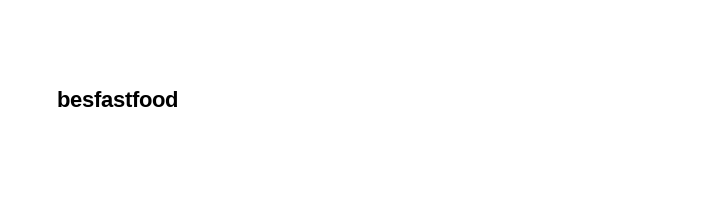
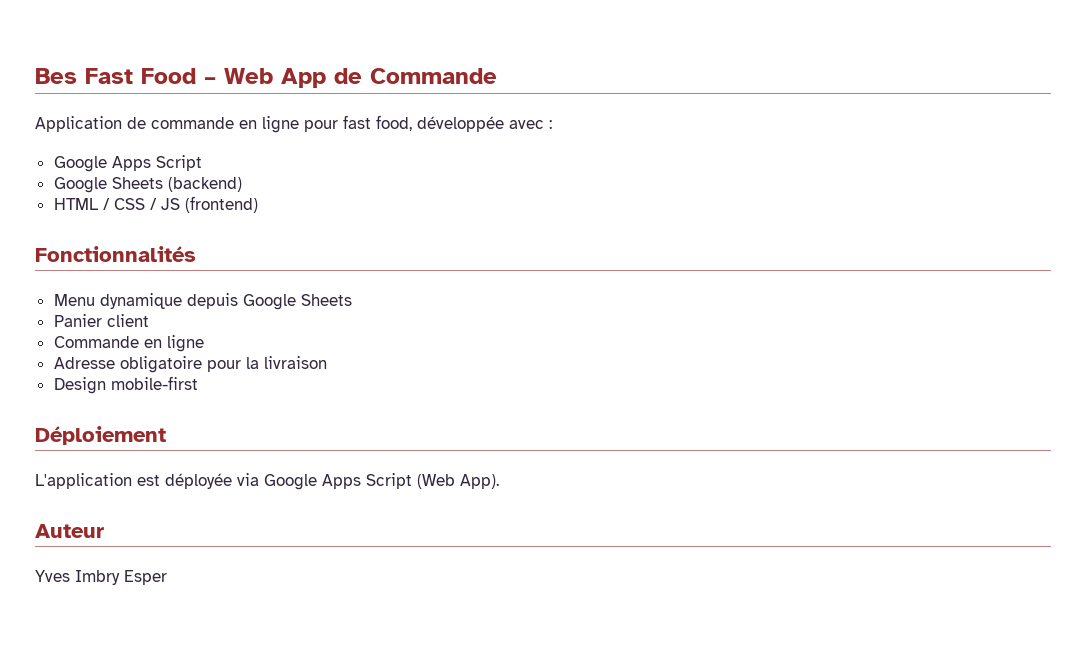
[57,91,178,107] besfastfood -> [35,68,497,88] [35,115,552,133] [53,155,202,172] [53,177,242,193] [53,196,258,213] [35,246,196,262] [53,293,352,310] [53,314,149,327] [53,335,204,352] [53,356,327,373] [53,376,198,394] [35,426,166,445] [35,473,499,490] [35,524,104,538] [35,570,167,585] Bes Fast Food – Web App de Commande // Application de commande en ligne pour fast food, développée avec : // Google Apps Script // Google Sheets (backend) // HTML / CSS / JS (frontend) // Fonctionnalités // Menu dynamique depuis Google Sheets // Panier client // Commande en ligne // Adresse obligatoire pour la livraison // Design mobile-first // Déploiement // L'application est déployée via Google Apps Script (Web App). // Auteur // Yves Imbry Esper

